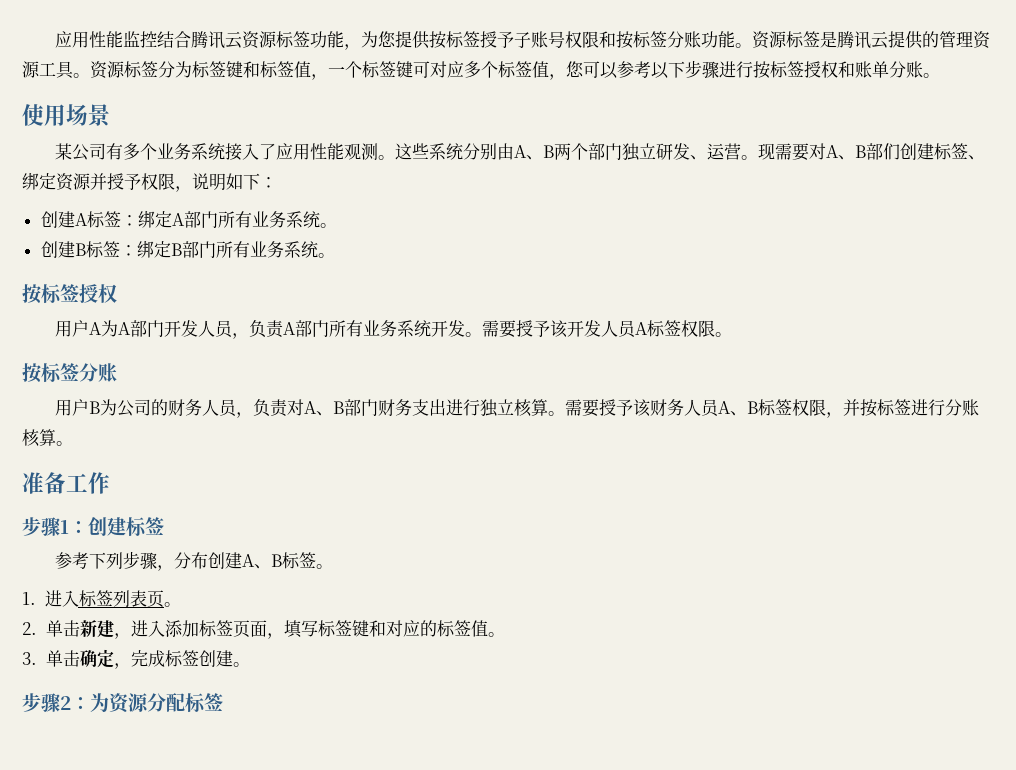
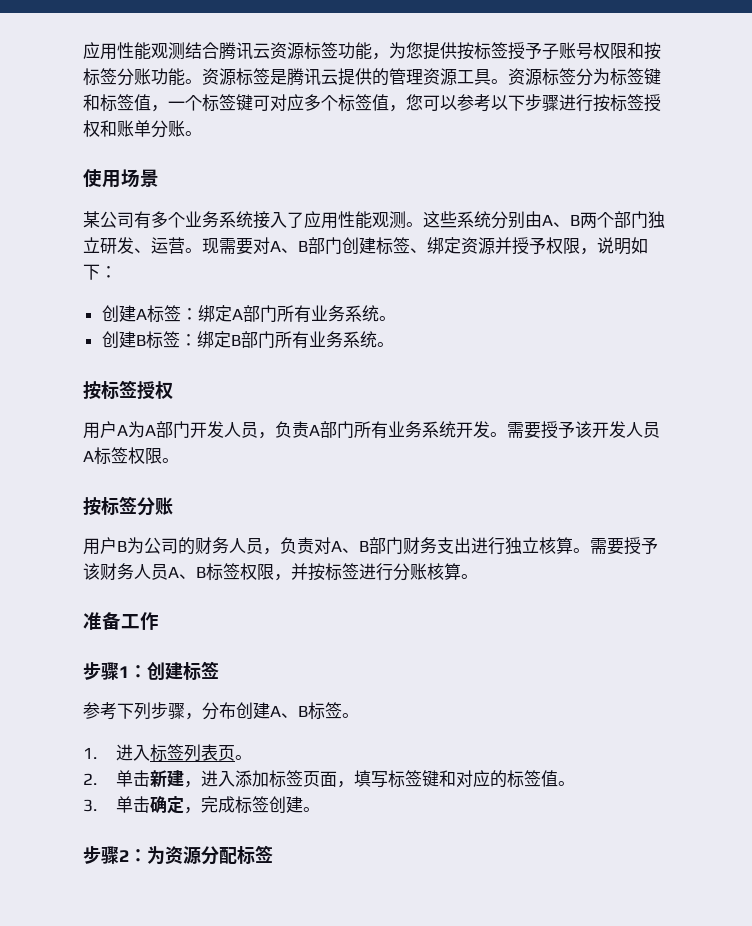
[55,31,158,48] 应用性能监控 -> [83,42,185,60] 应用性能观测
[883,143,901,160] 们 -> [325,237,342,254] 门

